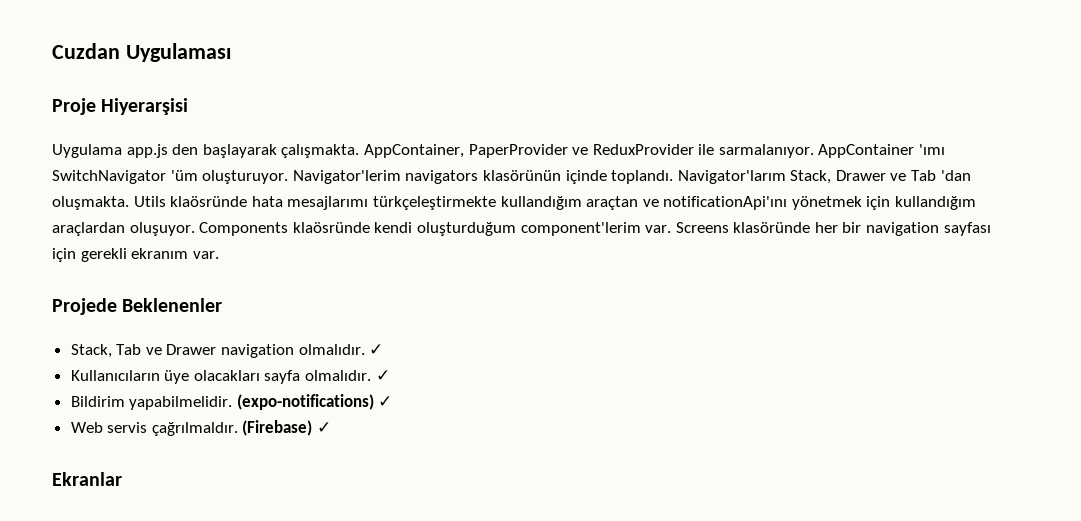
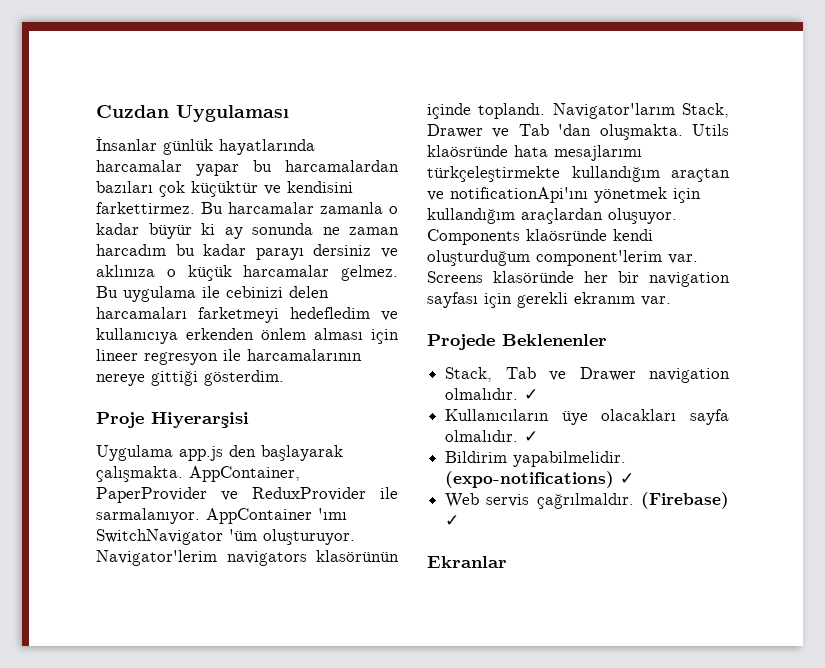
(231, 52) none -> [96,137,315,155] [96,160,399,176] [96,181,353,197] [96,202,398,214] [96,223,399,239] [96,244,398,260] [96,265,398,281] [96,286,329,302] [96,307,398,323] [96,328,399,344] [96,349,362,365] [96,370,284,386] // İnsanlar günlük hayatlarında harcamalar yapar bu harcamalardan bazıları çok küçüktür ve kendisini farkettirmez. Bu harcamalar zamanla o kadar büyür ki ay sonunda ne zaman harcadım bu kadar parayı dersiniz ve aklınıza o küçük harcamalar gelmez. Bu uygulama ile cebinizi delen harcamaları farketmeyi hedefledim ve kullanıcıya erkenden önlem alması için lineer regresyon ile harcamalarının nereye gittiği gösterdim.

